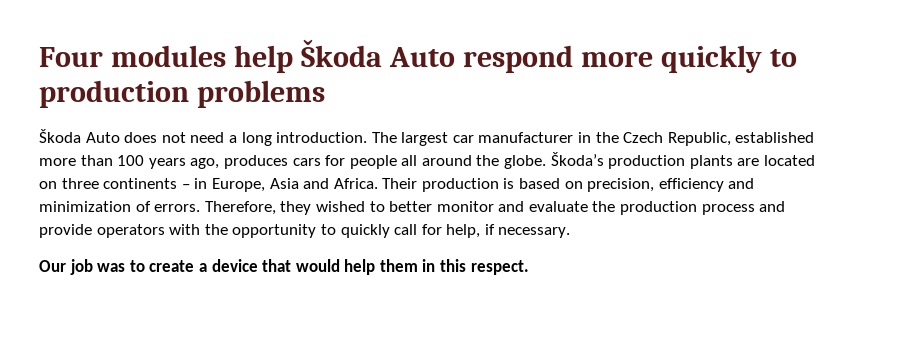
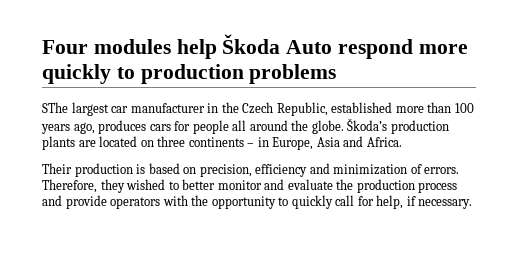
[39,129,397,146] Škoda Auto does not need a long introduction. The -> [42,102,68,113] SThe
(378, 183) none -> (402, 142) //
[39,259,529,275] // Our job was to create a device that would help them in this respect. -> (473, 204) none

